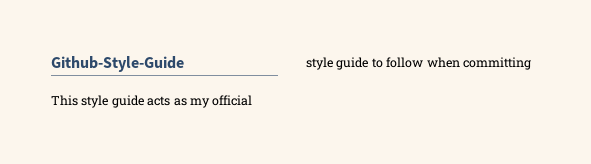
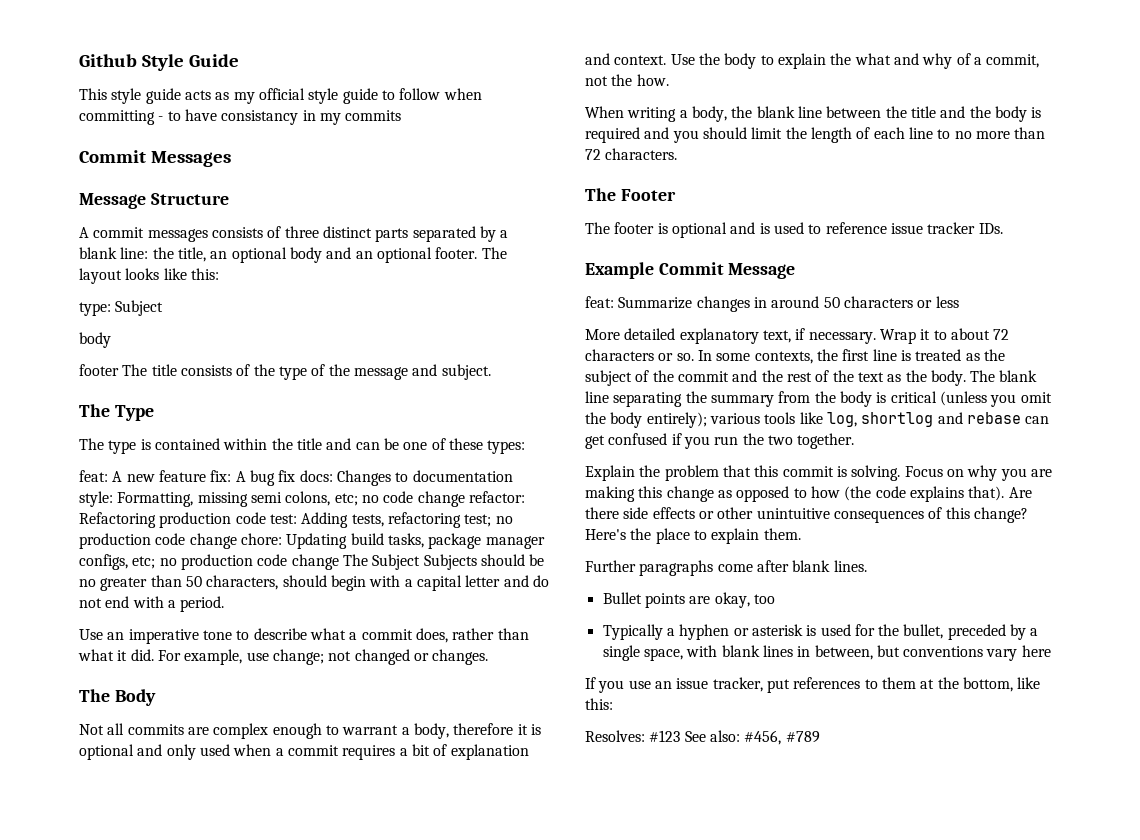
[51,56,184,72] Github-Style-Guide -> [79,54,239,71] Github Style Guide
(531, 63) none -> [158,109,402,125] [79,150,231,167] [79,193,229,209] [79,226,509,242] [79,247,507,263] [79,268,219,284] [79,300,164,316] [79,332,111,348] [79,364,491,380] [79,404,154,421] [79,438,526,454] [79,470,513,486] [79,491,525,507] [79,512,513,528] [79,533,545,549] [79,554,545,570] [79,575,549,591] [79,596,225,612] [79,628,529,644] [78,649,489,665] [79,689,156,706] [79,723,541,739] [79,744,529,760] [585,53,1040,69] [585,74,669,86] [585,106,1042,122] [585,127,1046,143] [585,148,678,160] [585,188,676,201] [585,222,1003,238] [585,262,796,279] [585,296,959,312] [585,328,1010,344] [585,349,1005,364] [585,370,1038,386] [585,391,1052,407] [585,412,1050,428] [585,433,855,449] [585,465,1052,481] [585,486,1032,502] [585,507,1028,523] [585,528,801,544] [585,560,867,576] [602,592,775,608] [602,624,1039,640] [602,645,1051,661] [585,677,1041,693] [585,698,613,710] [585,730,820,745] - to have consistancy in my commits // Commit Messages // Message Structure // A commit messages consists of three distinct parts separated by a blank line: the title, an optional body and an optional footer. The layout looks like this: // type: Subject // body // footer The title consists of the type of the message and subject. // The Type // The type is contained within the title and can be one of these types: // feat: A new feature fix: A bug fix docs: Changes to documentation style: Formatting, missing semi colons, etc; no code change refactor: Refactoring production code test: Adding tests, refactoring test; no production code change chore: Updating build tasks, package manager configs, etc; no production code change The Subject Subjects should be no greater than 50 characters, should begin with a capital letter and do not end with a period. // Use an imperative tone to describe what a commit does, rather than what it did. For example, use change; not changed or changes. // The Body // Not all commits are complex enough to warrant a body, therefore it is optional and only used when a commit requires a bit of explanation and context. Use the body to explain the what and why of a commit, not the how. // When writing a body, the blank line between the title and the body is required and you should limit the length of each line to no more than 72 characters. // The Footer // The footer is optional and is used to reference issue tracker IDs. // Example Commit Message // feat: Summarize changes in around 50 characters or less // More detailed explanatory text, if necessary. Wrap it to about 72 characters or so. In some contexts, the first line is treated as the subject of the commit and the rest of the text as the body. The blank line separating the summary from the body is critical (unless you omit the body entirely); various tools like log, shortlog and rebase can get confused if you run the two together. // Explain the problem that this commit is solving. Focus on why you are making this change as opposed to how (the code explains that). Are there side effects or other unintuitive consequences of this change? Here's the place to explain them. // Further paragraphs come after blank lines. // Bullet points are okay, too // Typically a hyphen or asterisk is used for the bullet, preceded by a single space, with blank lines in between, but conventions vary here // If you use an issue tracker, put references to them at the bottom, like this: // Resolves: #123 See also: #456, #789

